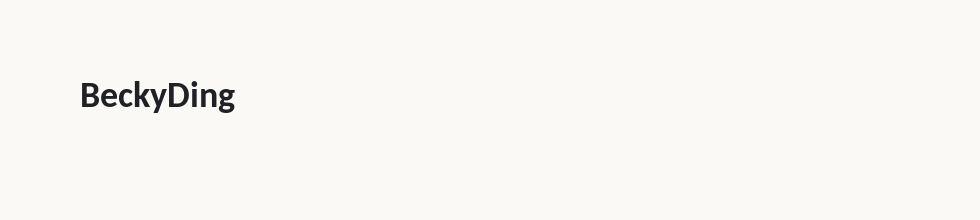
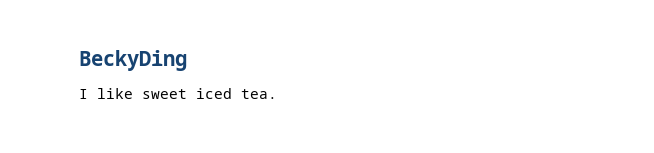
(235, 97) none -> [79,88,277,99] // I like sweet iced tea.

